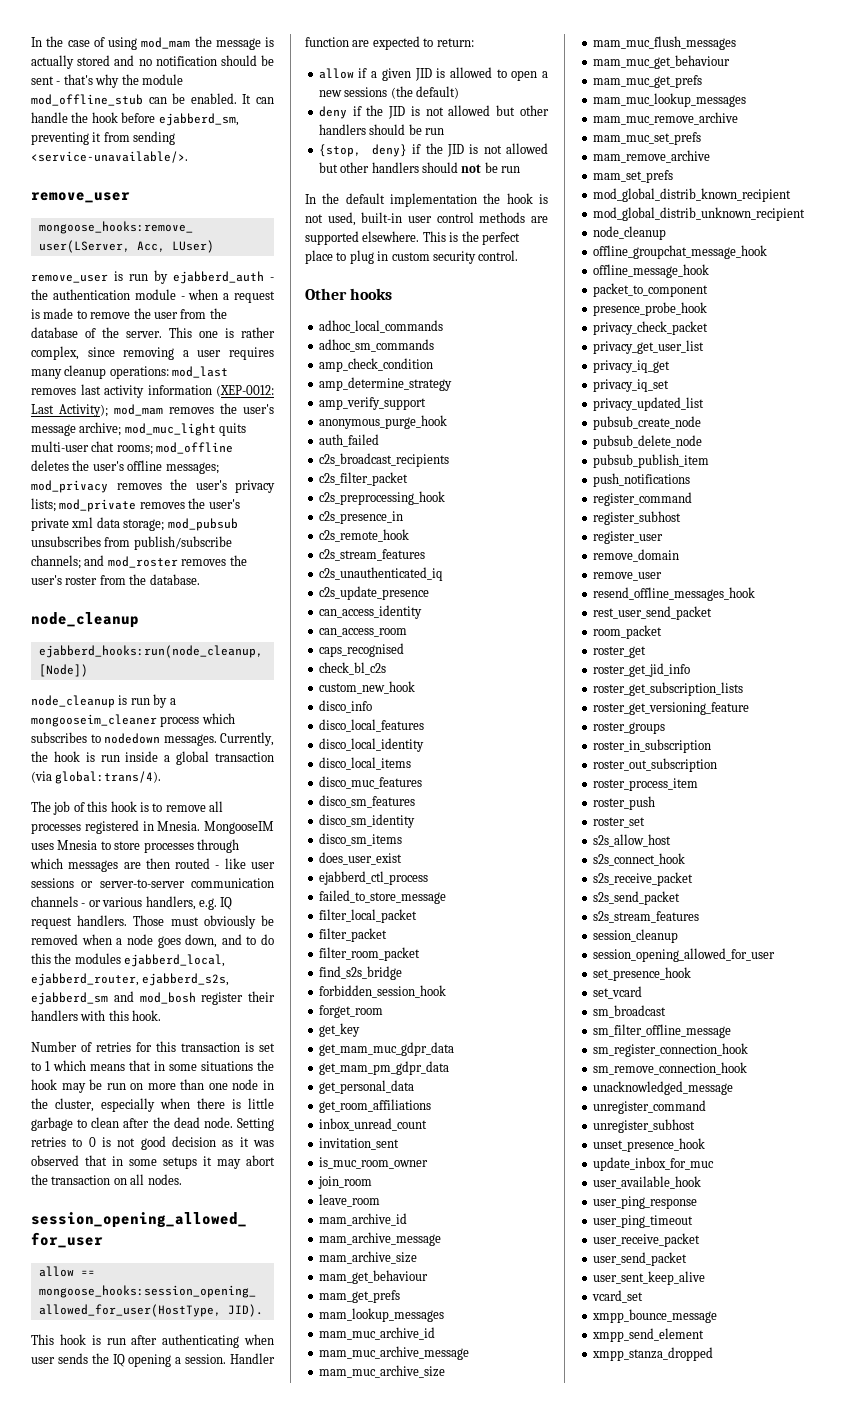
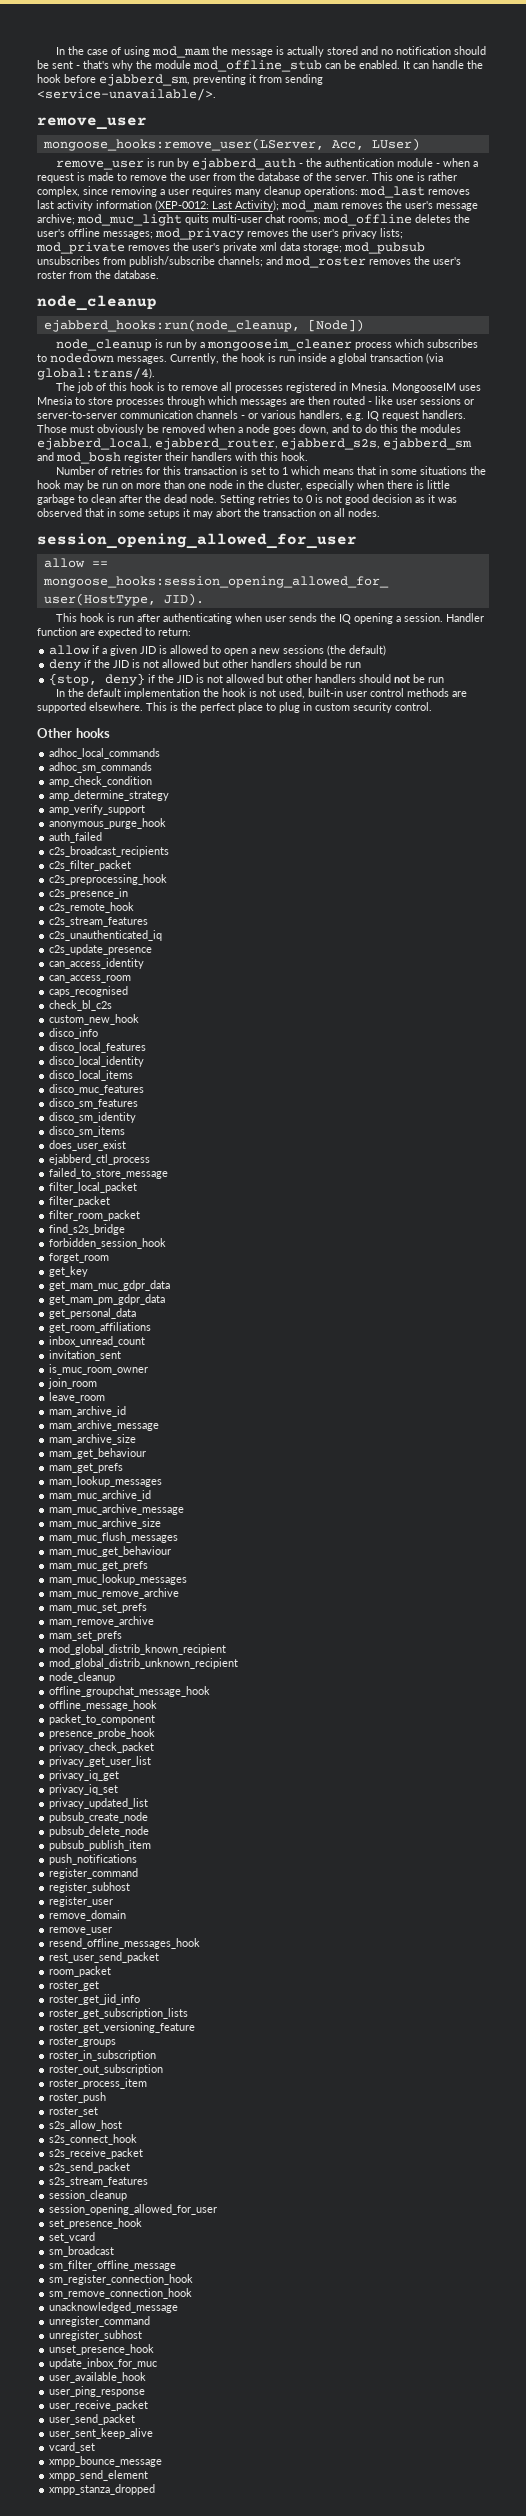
[592,1215,693,1228] // user_ping_timeout -> (146, 2391) none

